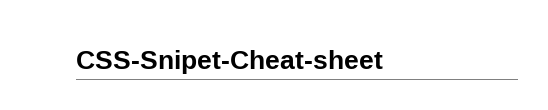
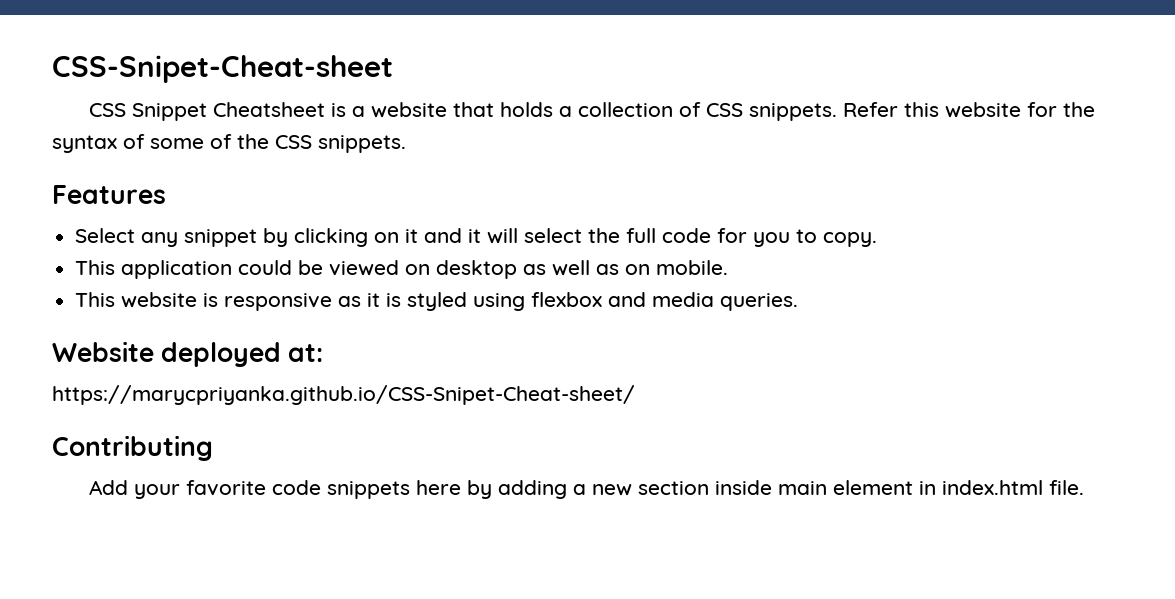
(383, 62) none -> [88,102,1095,121] [52,134,406,153] [52,185,166,204] [75,228,878,247] [75,260,729,279] [75,292,799,311] [52,341,324,367] [52,385,635,405] [52,435,213,461] [88,480,1084,499] // CSS Snippet Cheatsheet is a website that holds a collection of CSS snippets. Refer this website for the syntax of some of the CSS snippets. // Features // Select any snippet by clicking on it and it will select the full code for you to copy. // This application could be viewed on desktop as well as on mobile. // This website is responsive as it is styled using flexbox and media queries. // Website deployed at: // https://marycpriyanka.github.io/CSS-Snipet-Cheat-sheet/ // Contributing // Add your favorite code snippets here by adding a new section inside main element in index.html file.

